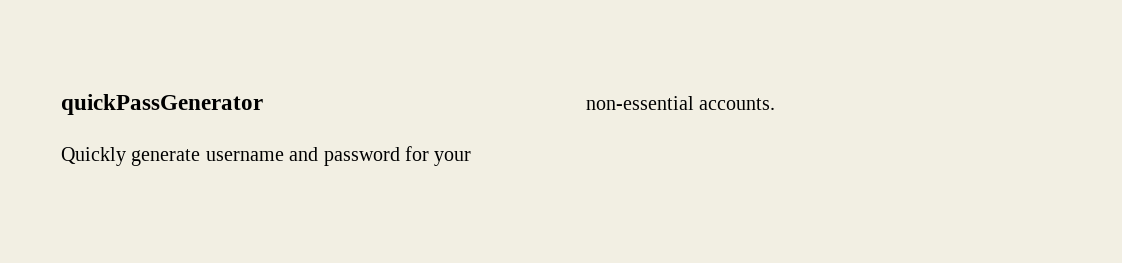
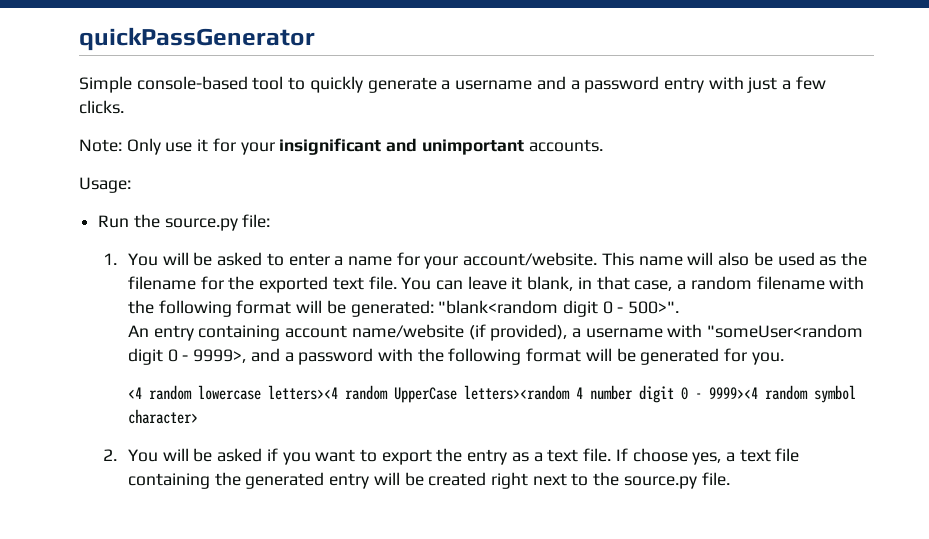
[61,146,472,166] [586,96,776,110] Quickly generate username and password for your non-essential accounts. -> [79,76,826,93] [79,100,124,114] [79,138,603,155] [79,177,131,193] [98,214,271,231] [103,252,867,269] [127,276,865,293] [127,300,680,317] [127,324,864,341] [127,348,784,365] [127,385,856,403] [127,409,198,424] [103,448,800,465] [127,472,730,489] Simple console-based tool to quickly generate a username and a password entry with just a few clicks. // Note: Only use it for your insignificant and unimportant accounts. // Usage: // Run the source.py file: // 1. You will be asked to enter a name for your account/website. This name will also be used as the filename for the exported text file. You can leave it blank, in that case, a random filename with the following format will be generated: "blank<random digit 0 - 500>". // An entry containing account name/website (if provided), a username with "someUser<random digit 0 - 9999>, and a password with the following format will be generated for you. // <4 random lowercase letters><4 random UpperCase letters><random 4 number digit 0 - 9999><4 random symbol character> // 2. You will be asked if you want to export the entry as a text file. If choose yes, a text file containing the generated entry will be created right next to the source.py file.

